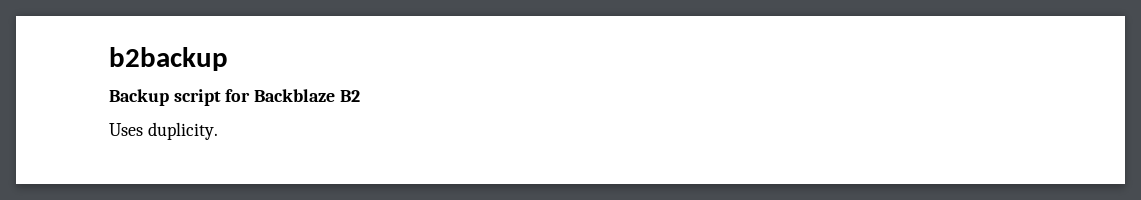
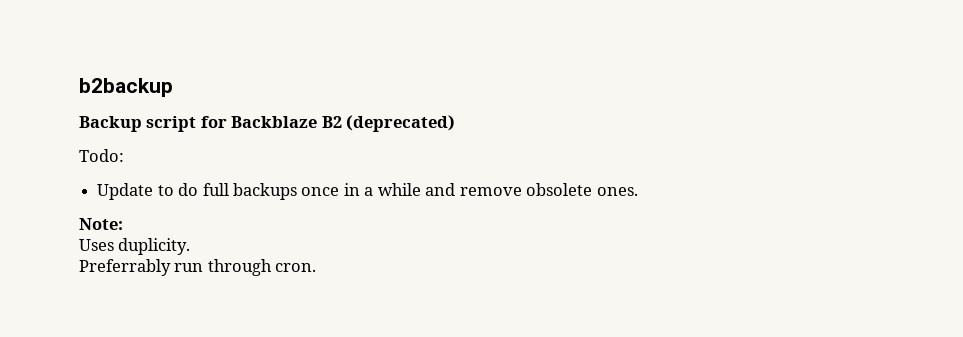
[109,122,218,140] // Uses duplicity. -> [346,115,456,132] [79,149,124,162] [97,183,638,200] [79,218,123,230] [79,238,191,255] [79,259,317,276] (deprecated) // Todo: // Update to do full backups once in a while and remove obsolete ones. // Note: // Uses duplicity. // Preferrably run through cron.

